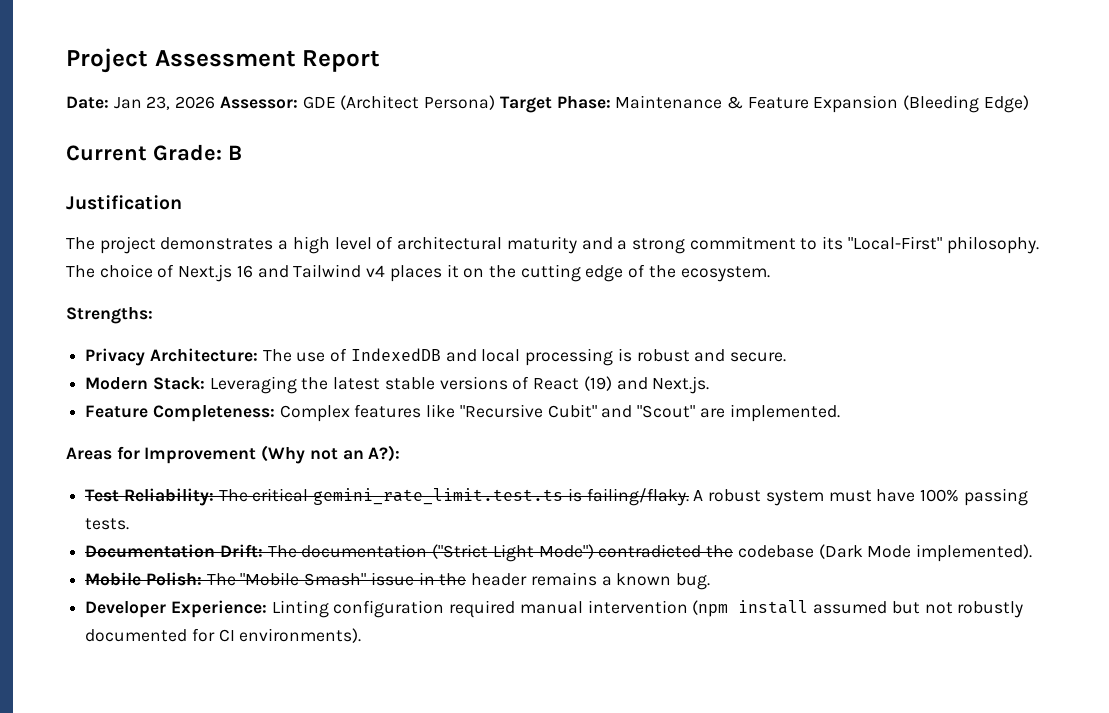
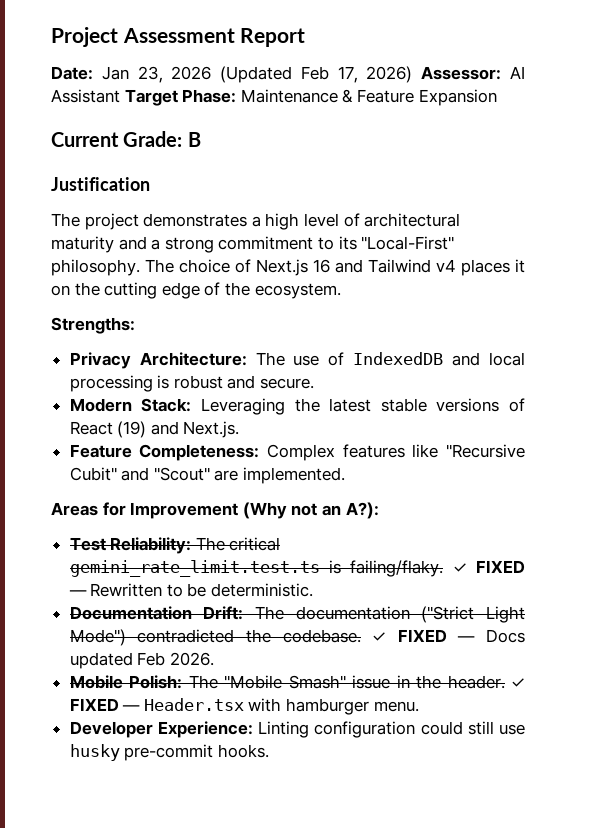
[219,95,496,110] Assessor: GDE (Architect Persona) -> [220,66,525,83] [51,89,120,103] (Updated Feb 17, 2026) Assessor: AI Assistant
[903,95,1029,113] (Bleeding Edge) -> (497, 97) none
[693,488,1028,506] [85,518,130,530] A robust system must have 100% passing tests. -> [452,560,525,573] [68,583,314,597] ✓ FIXED — Rewritten to be deterministic.
[737,544,1032,562] codebase (Dark Mode implemented). -> [282,629,525,643] [69,652,214,669] codebase. ✓ FIXED — Docs updated Feb 2026.
[471,572,710,590] [85,600,1024,618] [85,628,362,643] header remains a known bug. // Developer Experience: Linting configuration required manual intervention (npm install assumed but not robustly documented for CI environments). -> [447,675,525,689] [69,698,419,715] [69,721,525,738] [69,744,269,761] header. ✓ FIXED — Header.tsx with hamburger menu. // Developer Experience: Linting configuration could still use husky pre-commit hooks.

